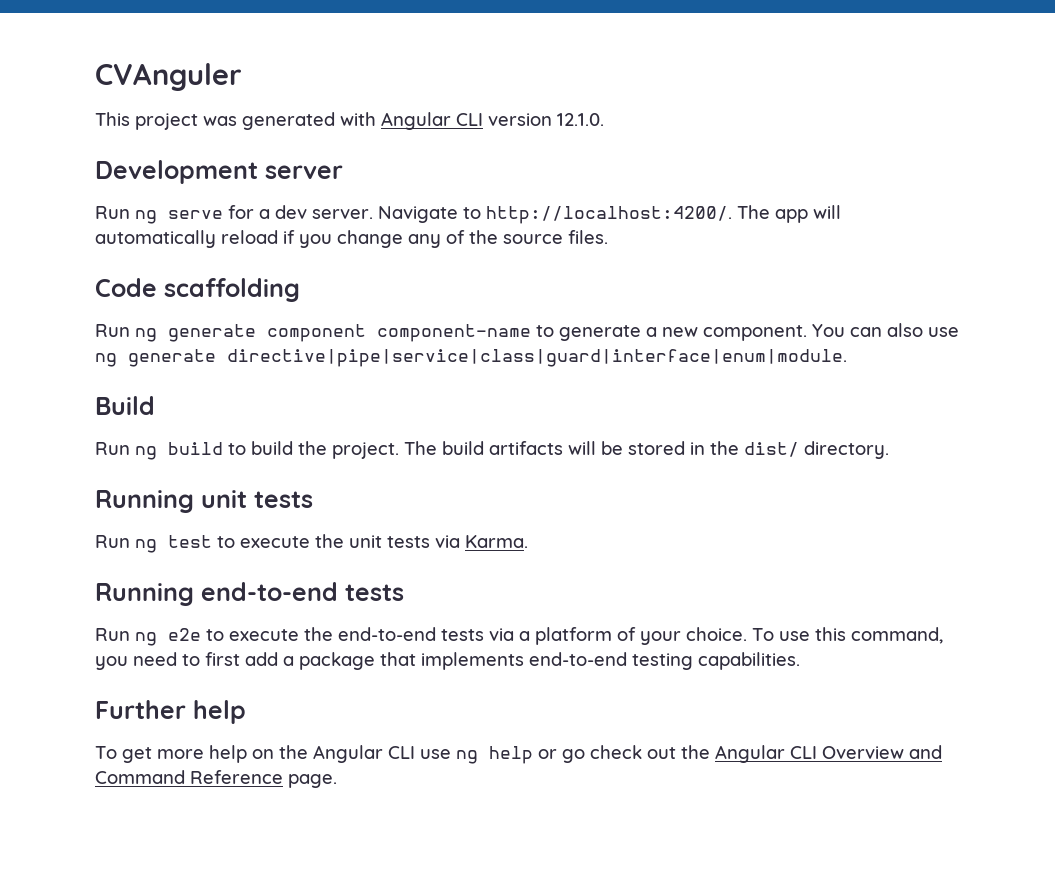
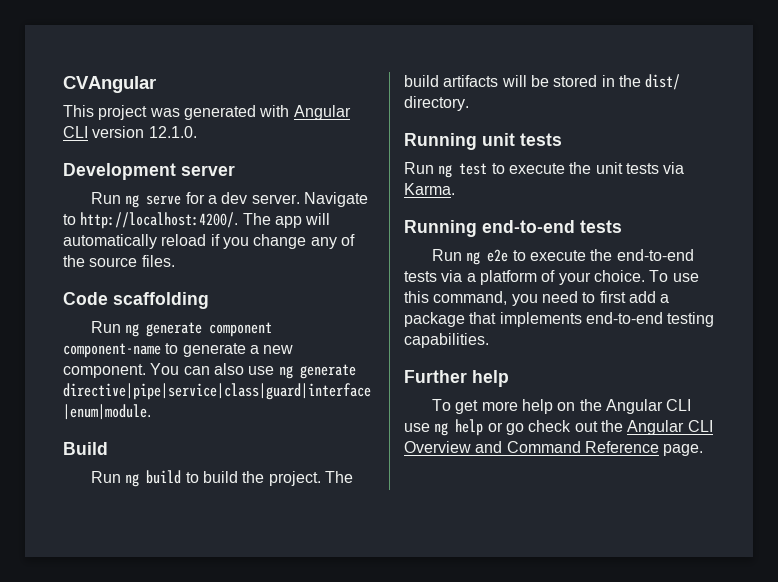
[95,63,242,91] CVAnguler -> [63,76,156,93] CVAngular

